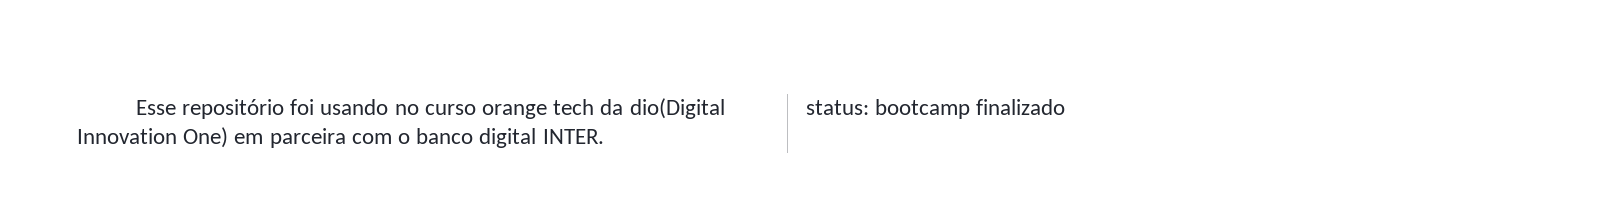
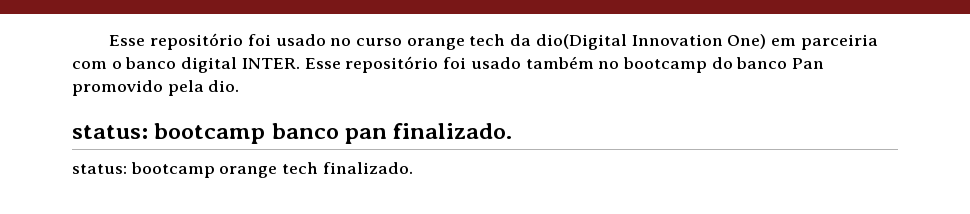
[135,99,389,119] Esse repositório foi usando -> [109,33,326,50] Esse repositório foi usado
[269,128,346,148] parceira -> [800,34,878,50] parceiria
[806,99,1066,119] // status: bootcamp finalizado -> [304,56,825,73] [72,80,240,96] [72,123,513,144] [72,162,413,178] Esse repositório foi usado também no bootcamp do banco Pan promovido pela dio. // status: bootcamp banco pan finalizado. // status: bootcamp orange tech finalizado.

